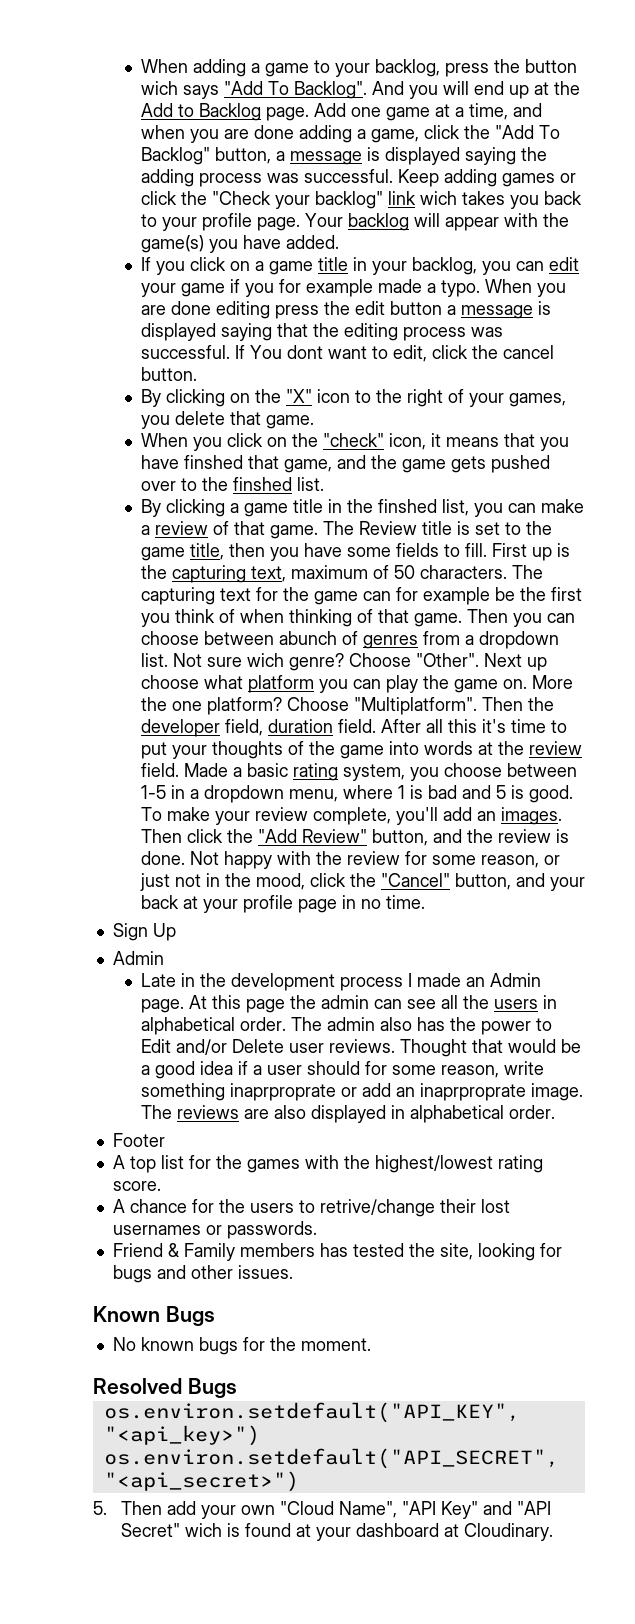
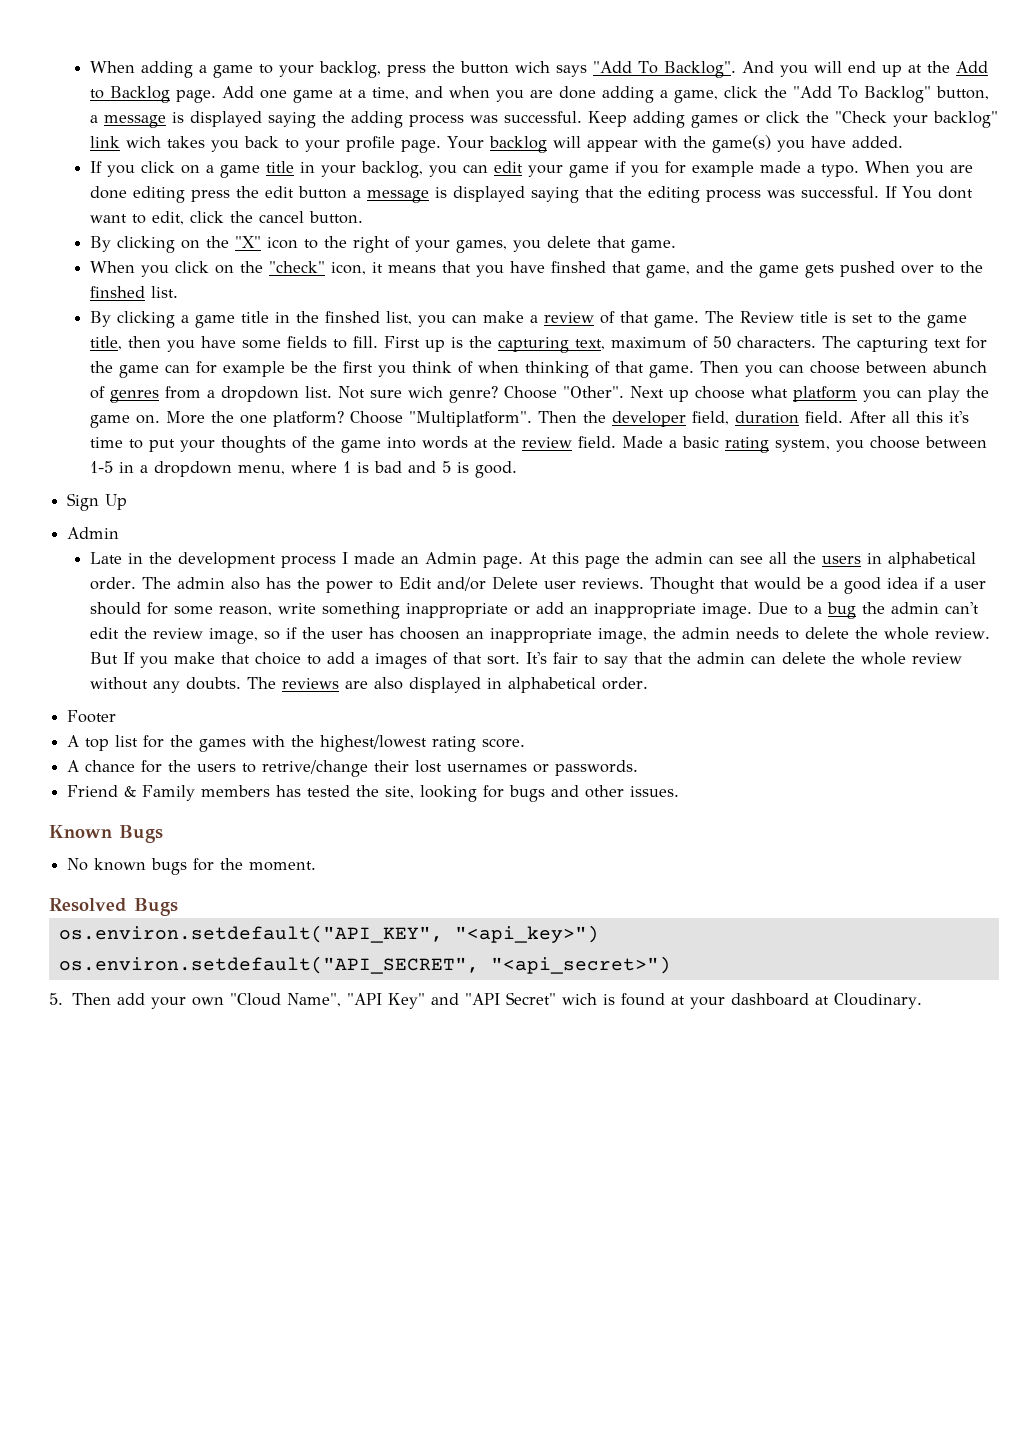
[140,807,562,825] [140,829,569,846] [140,851,560,869] [139,873,585,891] [140,895,425,913] To make your review complete, you'll add an images. Then click the "Add Review" button, and the review is done. Not happy with the review for some reason, or just not in the mood, click the "Cancel" button, and your back at your profile page in no time. -> (518, 469) none
[229,1083,336,1101] inaprproprate -> [406,603,509,618] inappropriate
[419,1083,583,1101] inaprproprate image. -> [594,601,980,619] [90,627,991,644] [90,652,963,669] [90,677,242,693] inappropriate image. Due to a bug the admin can't edit the review image, so if the user has choosen an inappropriate image, the admin needs to delete the whole review. But If you make that choice to add a images of that sort. It's fair to say that the admin can delete the whole review without any doubts.

